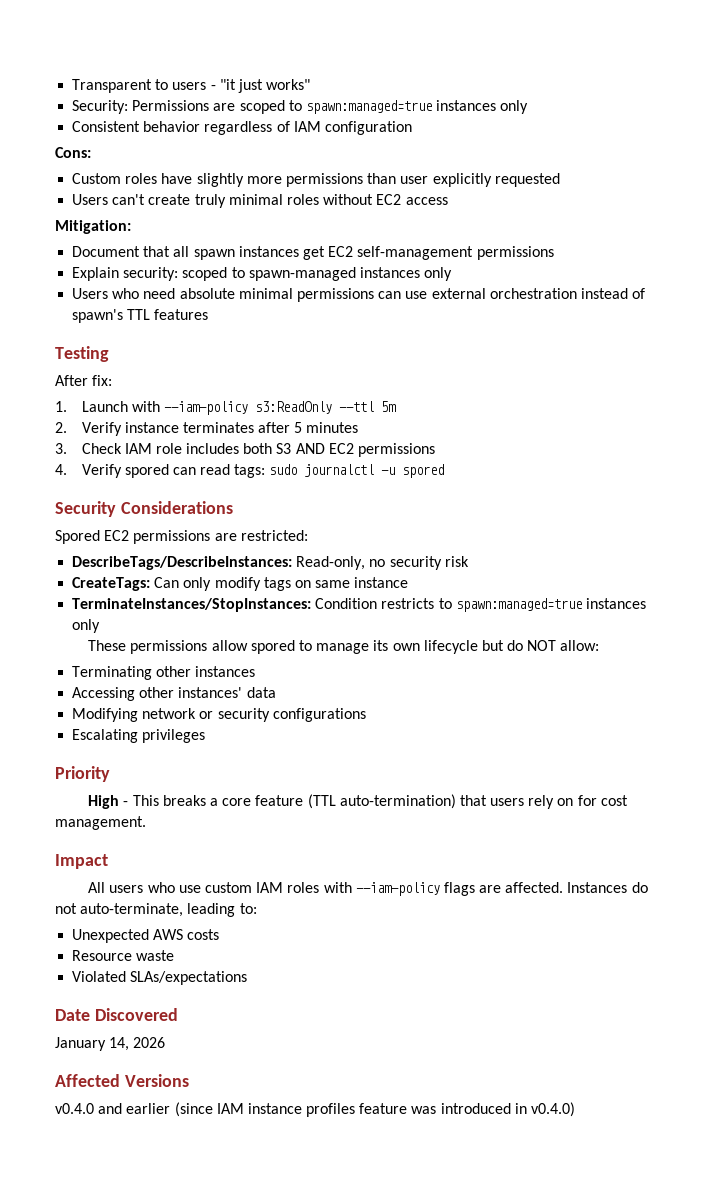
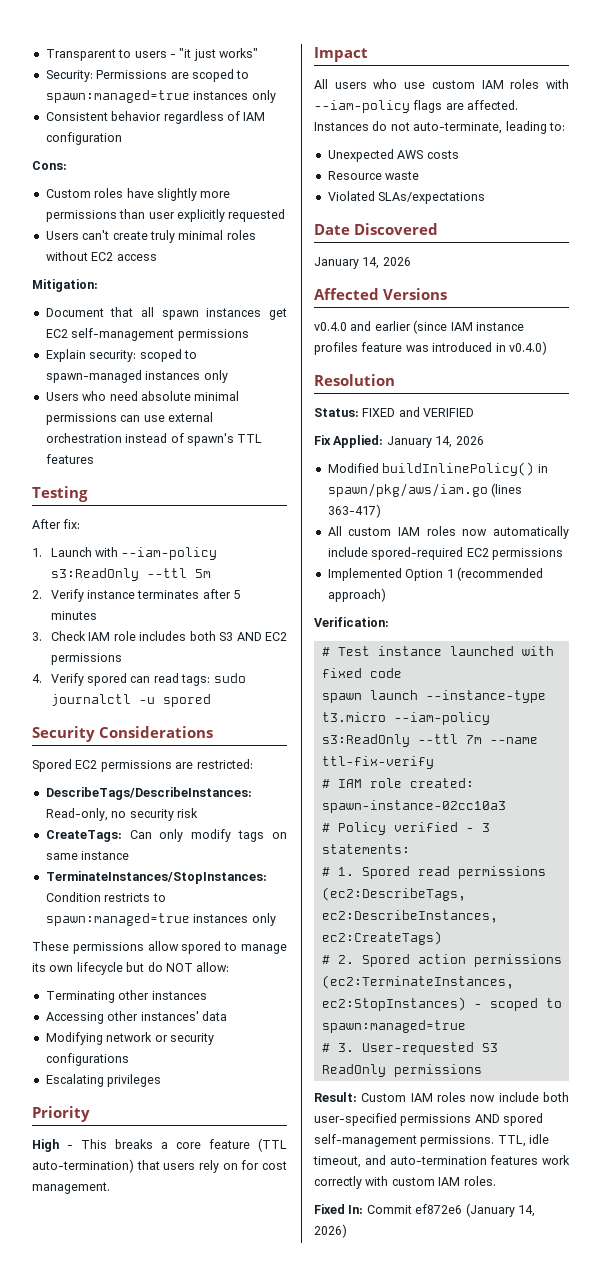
(576, 1109) none -> [314,374,395,386] [314,407,475,417] [314,435,484,448] [327,462,548,476] [327,483,523,497] [327,504,381,518] [327,526,569,539] [327,547,563,560] [327,567,543,581] [327,588,386,602] [314,617,389,627] [321,646,554,656] [321,668,402,678] [321,690,546,703] [321,712,490,725] [321,734,538,747] [321,756,434,769] [321,778,474,788] [321,800,506,813] [321,822,490,835] [321,844,410,854] [321,866,546,879] [321,887,466,901] [321,910,498,923] [321,931,442,945] [321,954,562,967] [321,975,514,989] [321,997,562,1011] [321,1020,466,1033] [321,1042,498,1055] [321,1064,482,1077] [314,1092,569,1102] [314,1113,544,1126] [314,1134,550,1147] [313,1155,570,1168] [314,1176,496,1189] [314,1203,535,1217] [314,1224,347,1238] // Resolution // Status: FIXED and VERIFIED // Fix Applied: January 14, 2026 // Modified buildInlinePolicy() in spawn/pkg/aws/iam.go (lines 363-417) // All custom IAM roles now automatically include spored-required EC2 permissions // Implemented Option 1 (recommended approach) // Verification: // # Test instance launched with fixed code // spawn launch --instance-type t3.micro --iam-policy s3:ReadOnly --ttl 7m --name ttl-fix-verify // # IAM role created: spawn-instance-02cc10a3 // # Policy verified - 3 statements: // # 1. Spored read permissions (ec2:DescribeTags, ec2:DescribeInstances, ec2:CreateTags) // # 2. Spored action permissions (ec2:TerminateInstances, ec2:StopInstances) - scoped to spawn:managed=true // # 3. User-requested S3 ReadOnly permissions // Result: Custom IAM roles now include both user-specified permissions AND spored self-management permissions. TTL, idle timeout, and auto-termination features work correctly with custom IAM roles. // Fixed In: Commit ef872e6 (January 14, 2026)

